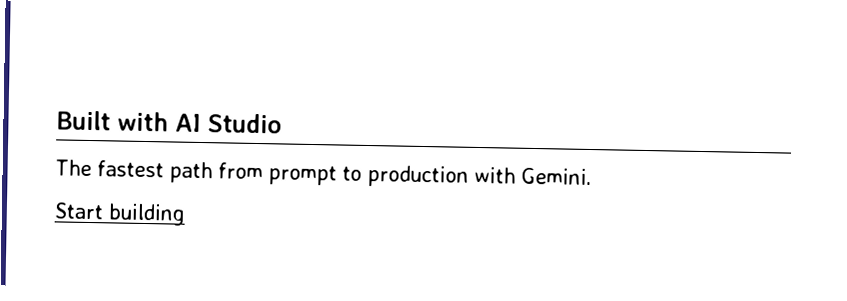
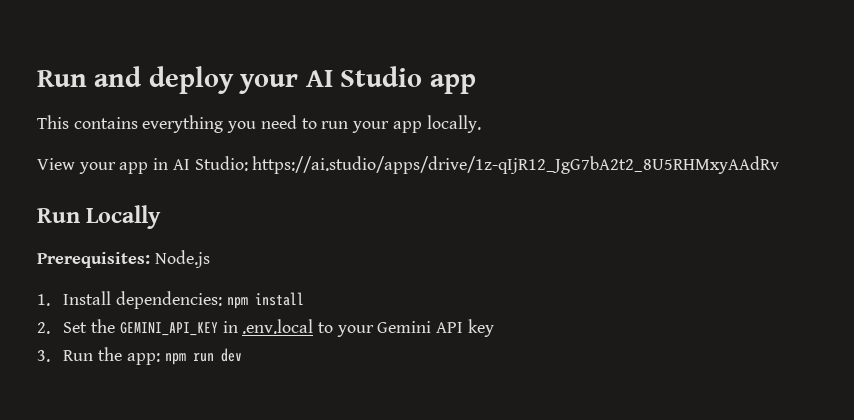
[56,110,282,134] [55,159,592,188] [54,202,185,226] Built with AI Studio // The fastest path from prompt to production with Gemini. // Start building -> [37,66,476,94] [37,115,481,133] [37,156,780,174] [37,205,162,229] [37,250,210,268] [37,291,304,309] [37,319,494,337] [37,347,242,365] Run and deploy your AI Studio app // This contains everything you need to run your app locally. // View your app in AI Studio: https://ai.studio/apps/drive/1z-qIjR12_JgG7bA2t2_8U5RHMxyAAdRv // Run Locally // Prerequisites: Node.js // 1. Install dependencies: npm install // 2. Set the GEMINI_API_KEY in .env.local to your Gemini API key // 3. Run the app: npm run dev

